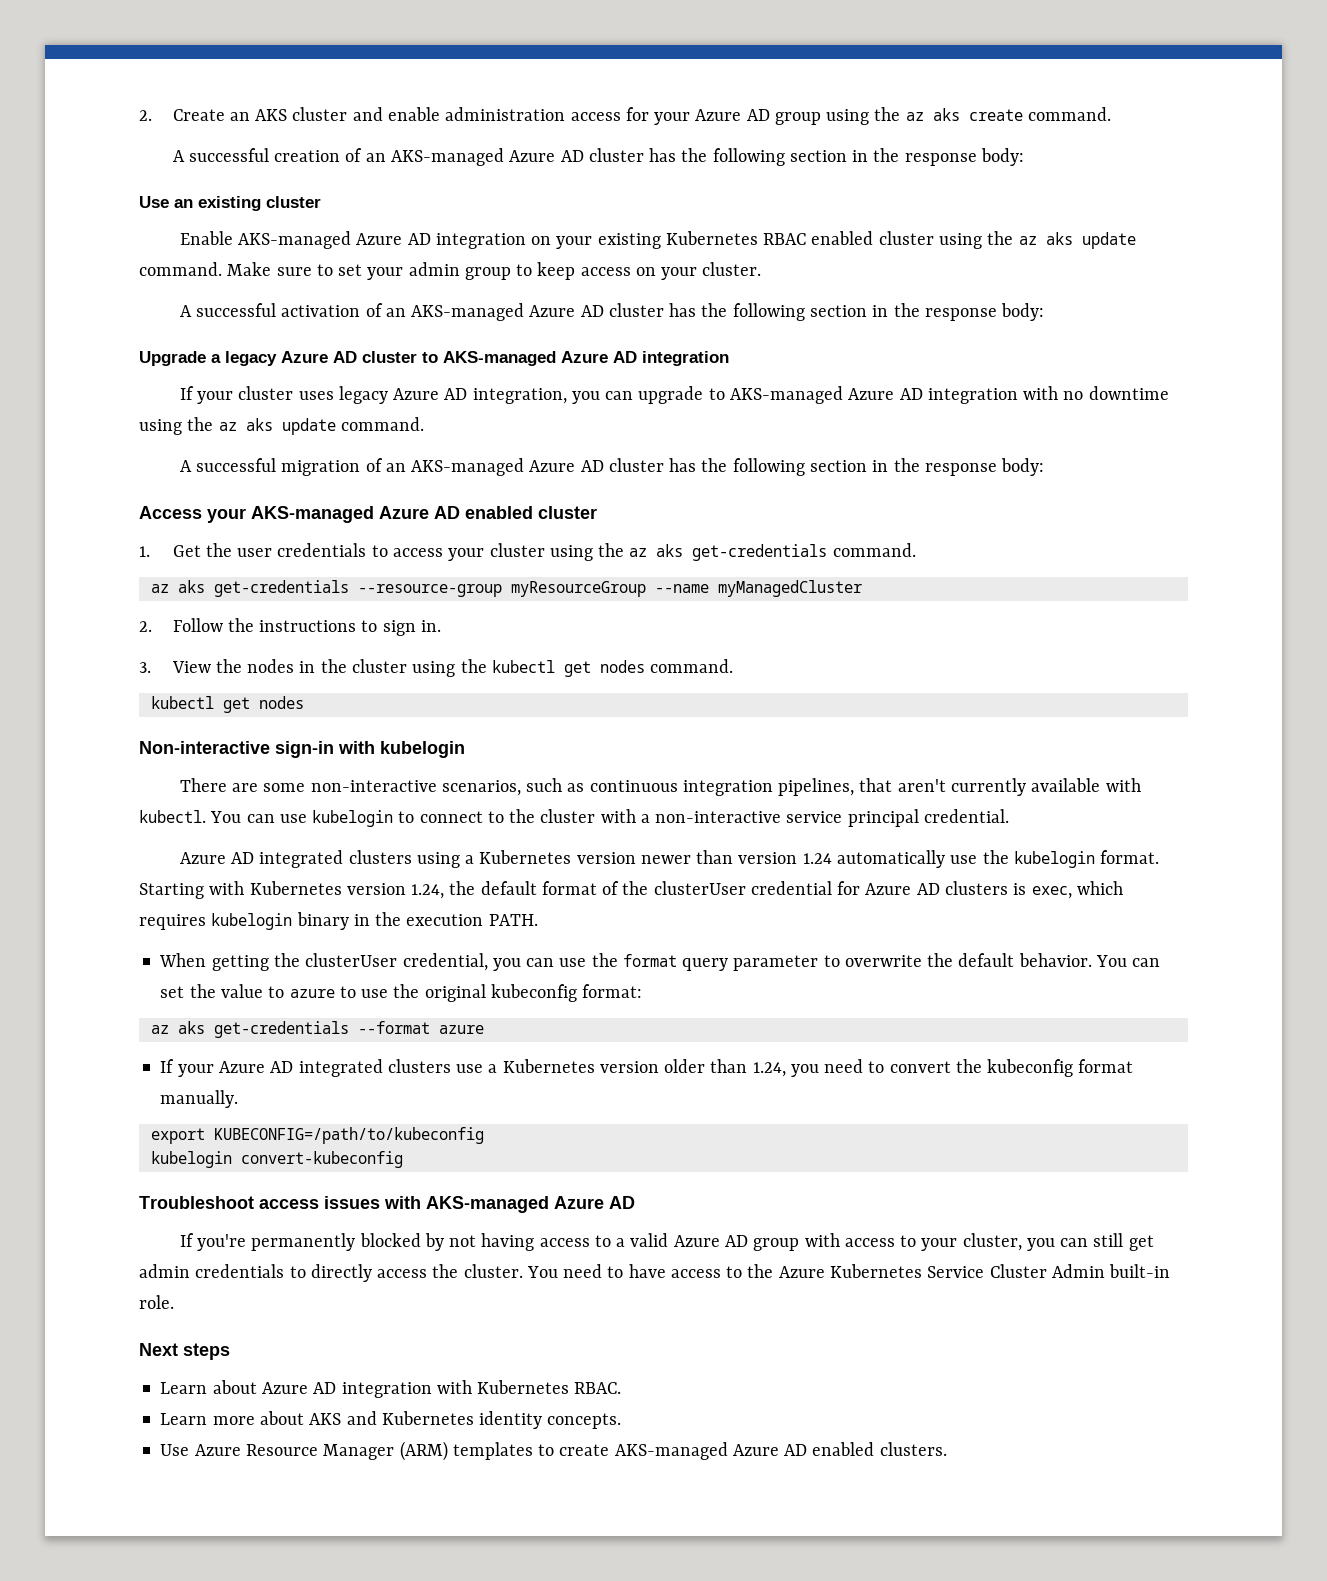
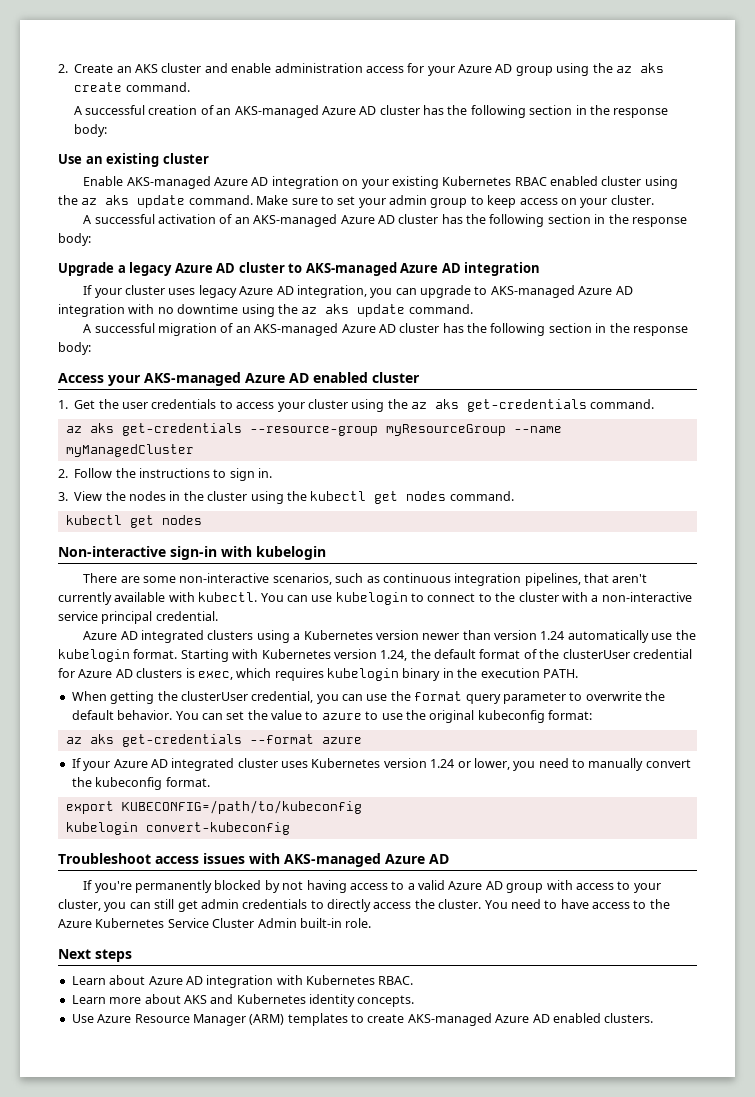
[387,1059,786,1077] clusters use a Kubernetes version older than 1.24, -> [237,758,510,770] cluster uses Kubernetes version 1.24 or lower,
(885, 1067) none -> [588,758,644,771] manually
[1078,1059,1134,1073] [160,1090,239,1108] format manually. -> [165,777,210,787] format.

